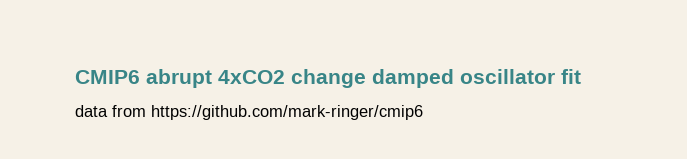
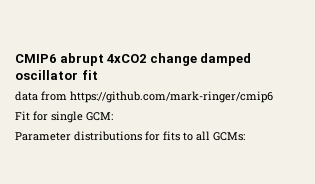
(423, 112) none -> [15,111,113,123] [15,131,245,141] // Fit for single GCM: // Parameter distributions for fits to all GCMs:

